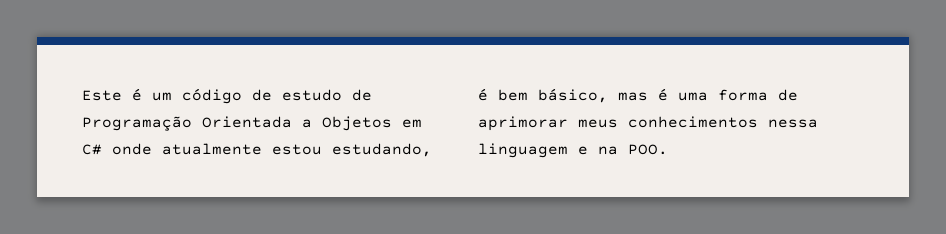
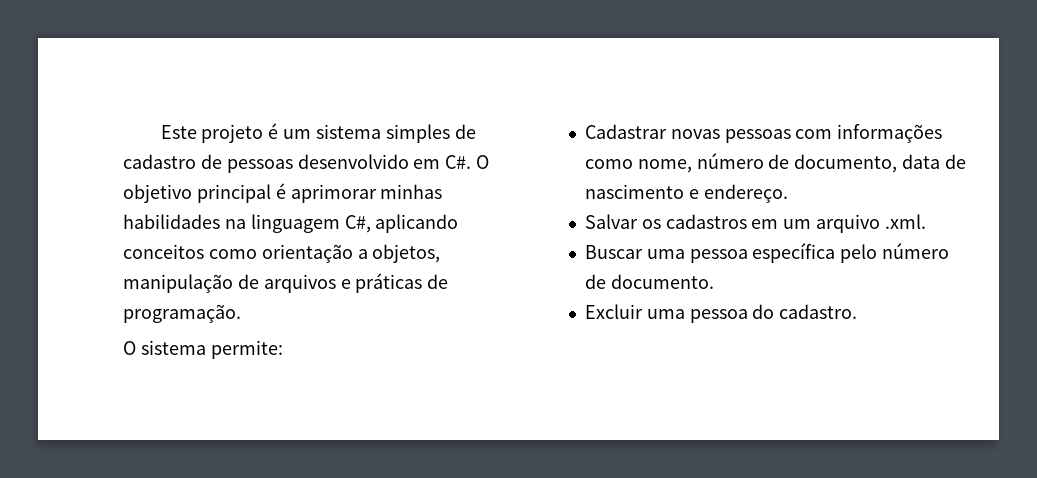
(122, 95) none -> [201,124,264,143] projeto
[182,88,372,104] [82,116,422,131] [82,143,432,157] [478,88,798,103] [478,116,818,131] [478,143,668,158] código de estudo de Programação Orientada a Objetos em C# onde atualmente estou estudando, é bem básico, mas é uma forma de aprimorar meus conhecimentos nessa linguagem e na POO. -> [316,124,476,143] [123,154,490,173] [123,183,443,203] [123,214,459,233] [123,244,441,263] [123,273,449,293] [123,304,241,323] [123,340,283,359] [584,124,943,143] [584,153,966,173] [584,184,788,203] [584,214,926,233] [584,243,950,263] [584,274,714,289] [584,304,858,323] sistema simples de cadastro de pessoas desenvolvido em C#. O objetivo principal é aprimorar minhas habilidades na linguagem C#, aplicando conceitos como orientação a objetos, manipulação de arquivos e práticas de programação. // O sistema permite: // Cadastrar novas pessoas com informações como nome, número de documento, data de nascimento e endereço. // Salvar os cadastros em um arquivo .xml. // Buscar uma pessoa específica pelo número de documento. // Excluir uma pessoa do cadastro.

